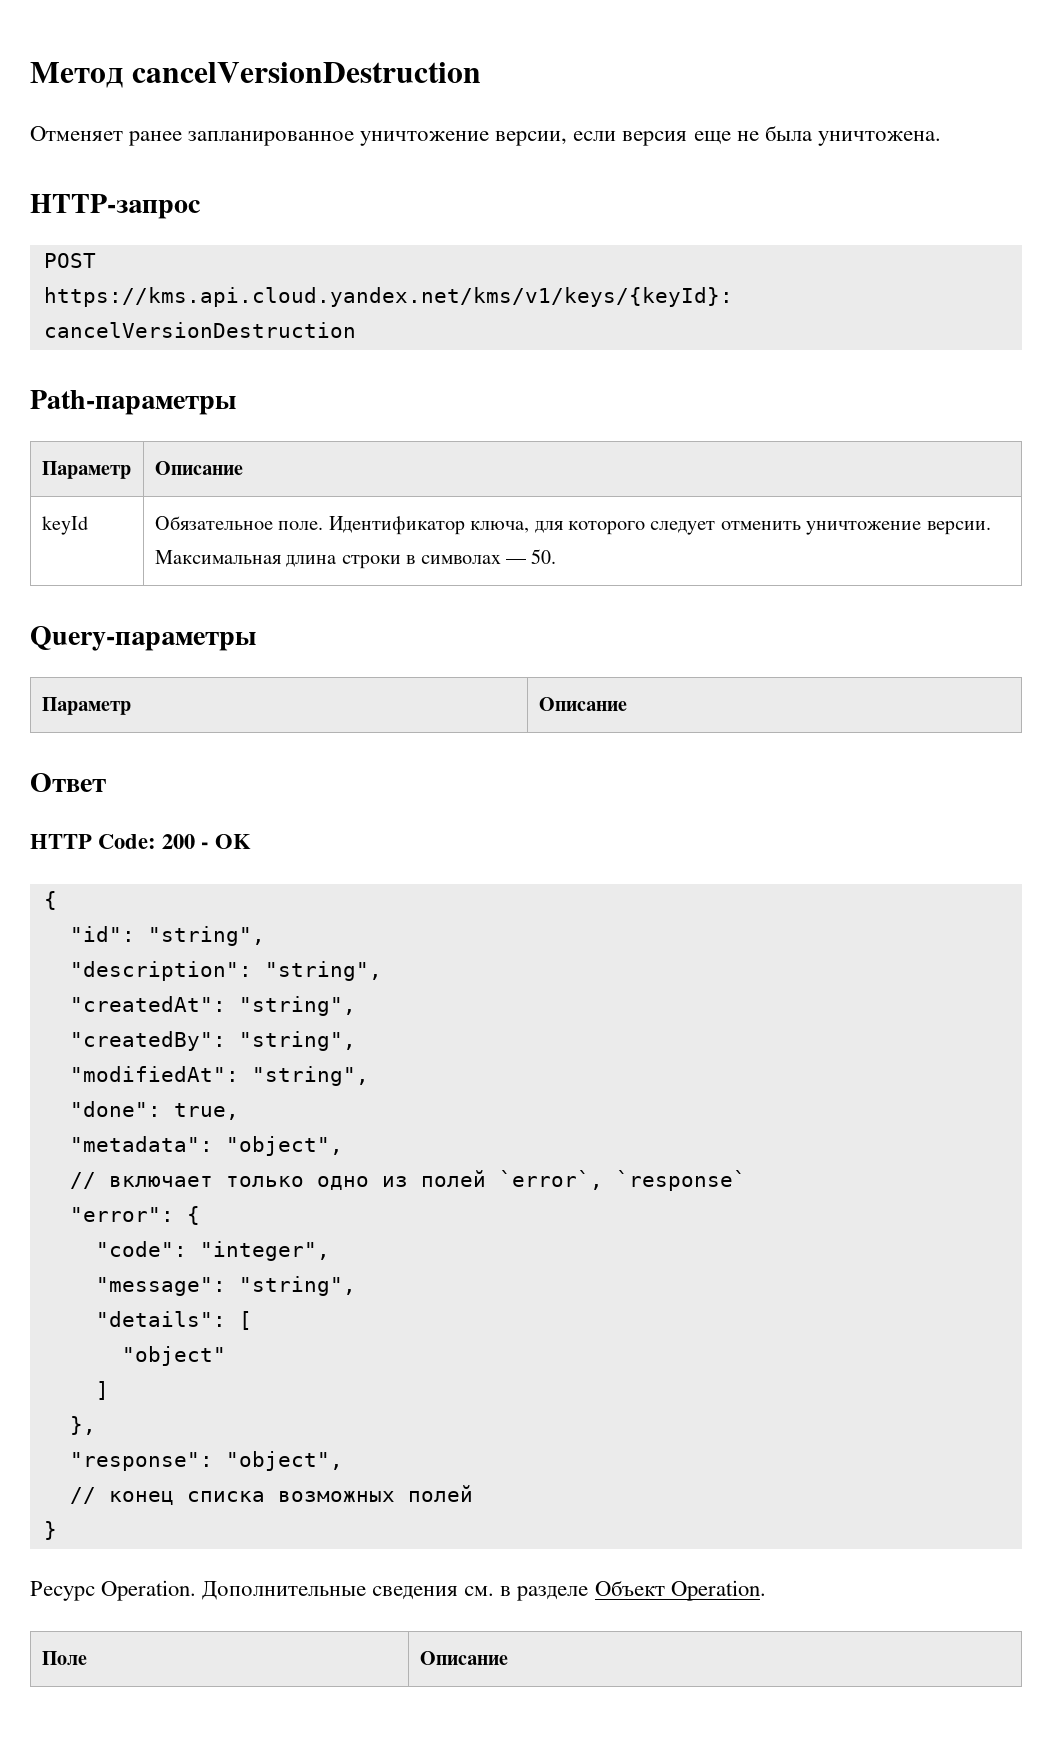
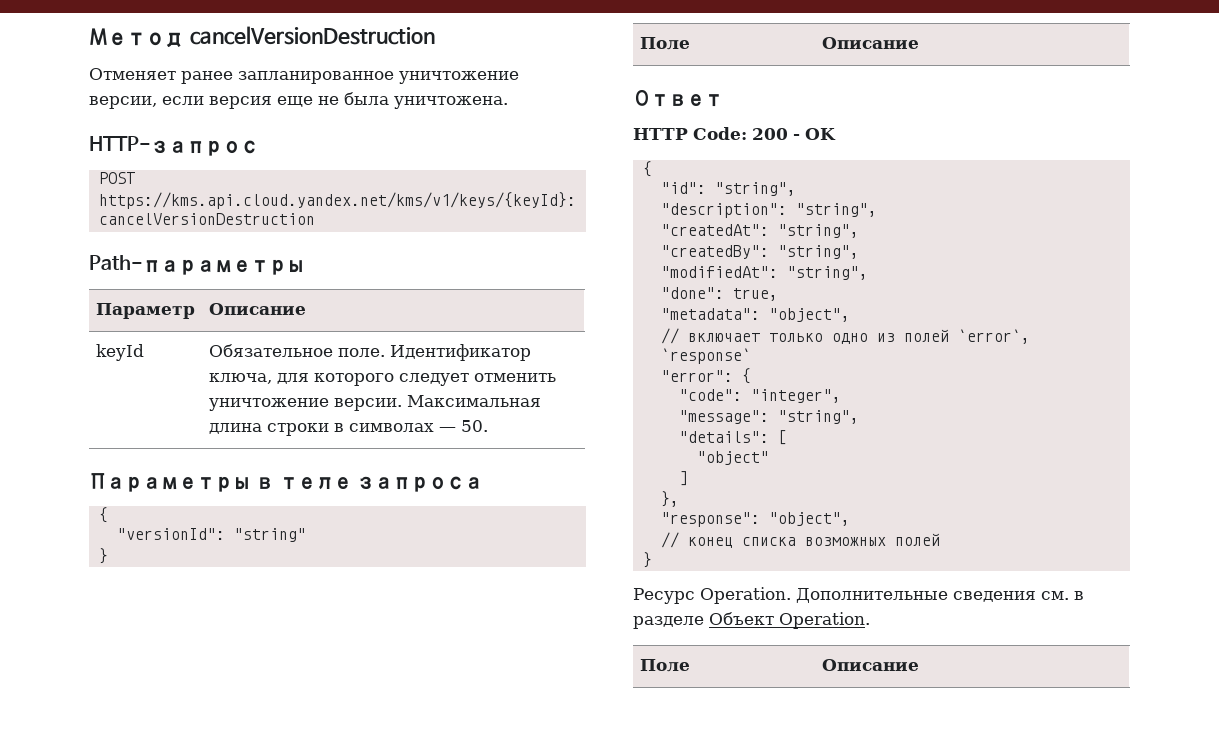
[30,626,256,651] [41,697,131,715] Query-параметры // Параметр -> [89,473,483,492] [98,507,108,523] [116,528,306,542] [98,548,108,564] [639,37,690,50] Параметры в теле запроса // { // "versionId": "string" // } // Поле

